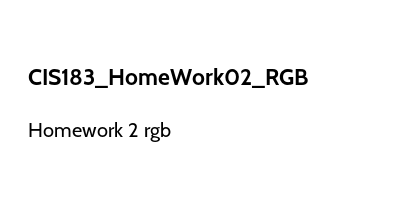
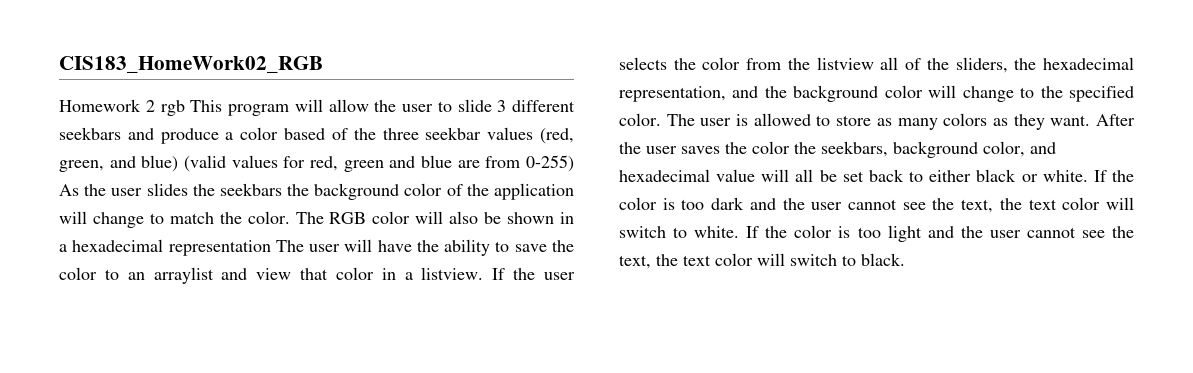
(171, 132) none -> [190,99,575,116] [59,127,574,144] [59,155,575,172] [59,183,574,200] [59,211,574,228] [59,239,574,256] [59,267,576,284] [619,57,1134,73] [619,85,1134,102] [619,113,1135,130] [619,141,1056,158] [619,169,1134,182] [619,197,1134,213] [619,225,1134,242] [619,253,905,269] This program will allow the user to slide 3 different seekbars and produce a color based of the three seekbar values (red, green, and blue) (valid values for red, green and blue are from 0-255) As the user slides the seekbars the background color of the application will change to match the color. The RGB color will also be shown in a hexadecimal representation The user will have the ability to save the color to an arraylist and view that color in a listview. If the user selects the color from the listview all of the sliders, the hexadecimal representation, and the background color will change to the specified color. The user is allowed to store as many colors as they want. After the user saves the color the seekbars, background color, and hexadecimal value will all be set back to either black or white. If the color is too dark and the user cannot see the text, the text color will switch to white. If the color is too light and the user cannot see the text, the text color will switch to black.

